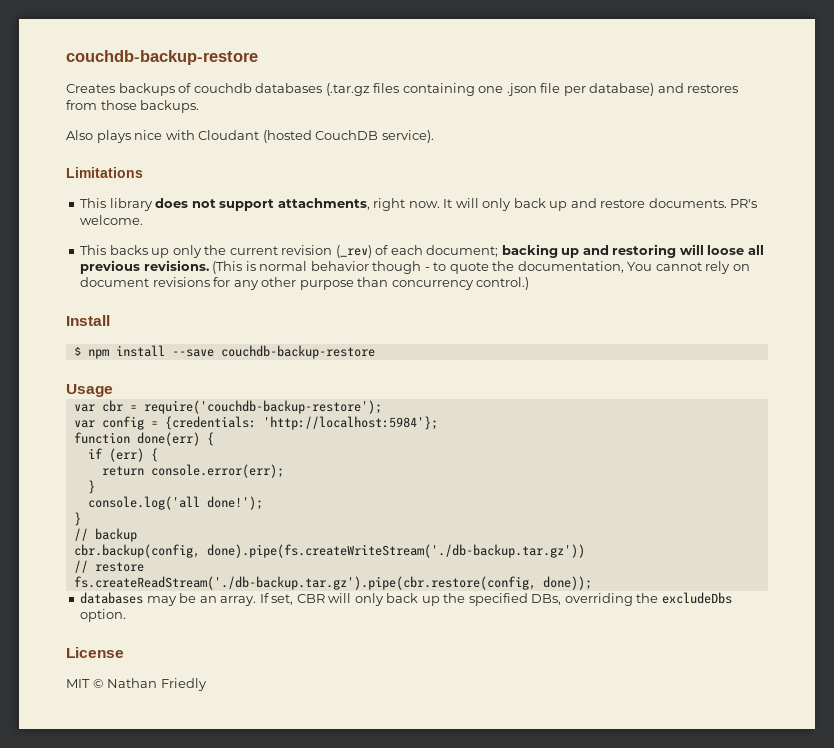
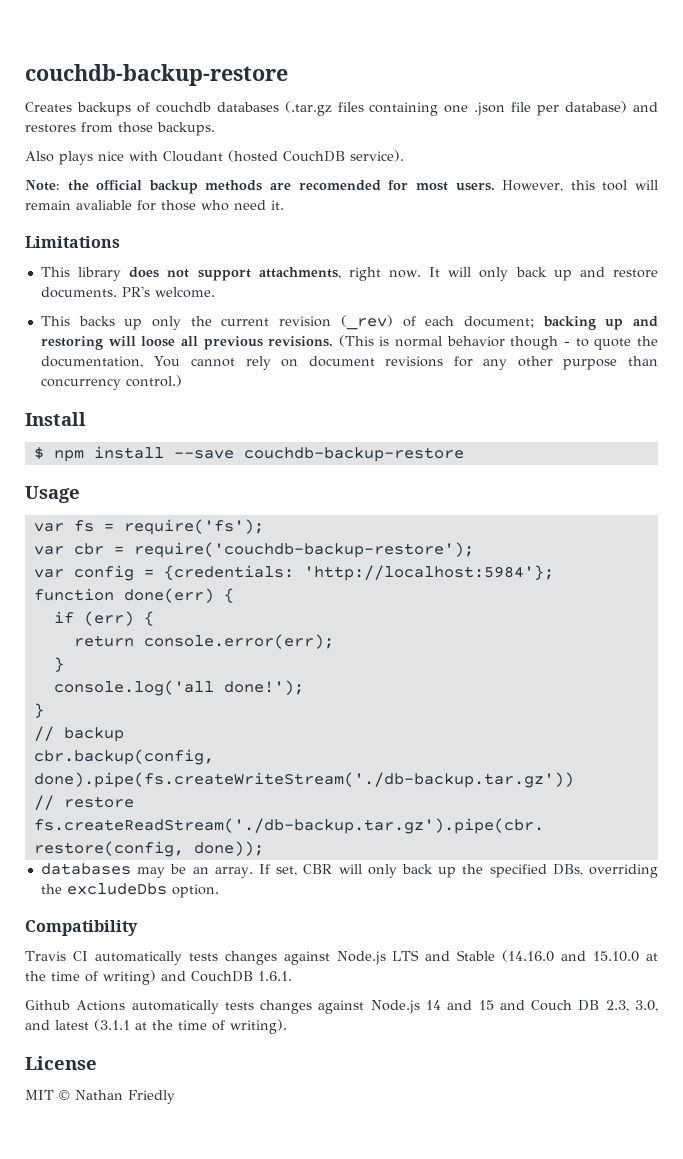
(434, 136) none -> [25,180,659,194] [25,200,284,211] // Note: the official backup methods are recomended for most users. However, this tool will remain avaliable for those who need it.
(113, 390) none -> [33,519,264,535] // var fs = require('fs');
(127, 615) none -> [25,920,138,936] [25,950,658,965] [25,970,292,985] [25,1000,659,1014] [25,1019,287,1034] // Compatibility // Travis CI automatically tests changes against Node.js LTS and Stable (14.16.0 and 15.10.0 at the time of writing) and CouchDB 1.6.1. // Github Actions automatically tests changes against Node.js 14 and 15 and Couch DB 2.3, 3.0, and latest (3.1.1 at the time of writing).

